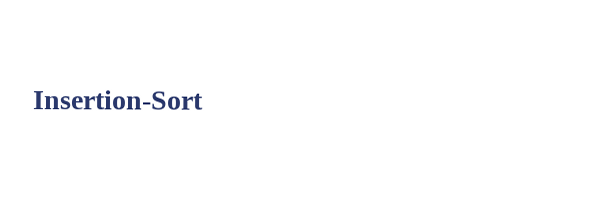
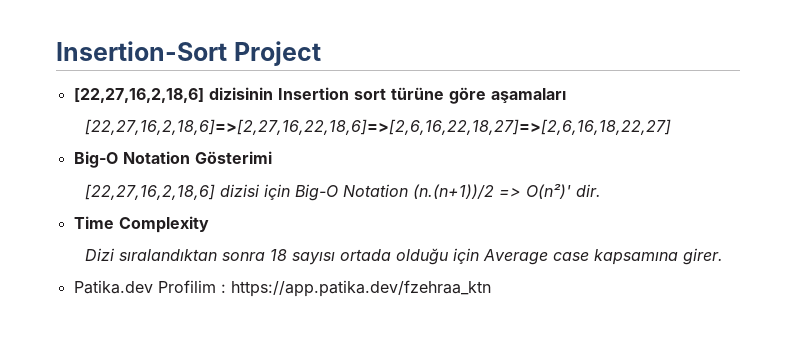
(204, 100) none -> [233,41,321,66] [73,87,566,104] [84,119,671,135] [73,151,272,168] [84,183,601,201] [73,216,209,233] [84,248,723,265] [73,280,491,297] Project // [22,27,16,2,18,6] dizisinin Insertion sort türüne göre aşamaları // [22,27,16,2,18,6]=>[2,27,16,22,18,6]=>[2,6,16,22,18,27]=>[2,6,16,18,22,27] // Big-O Notation Gösterimi // [22,27,16,2,18,6] dizisi için Big-O Notation (n.(n+1))/2 => O(n²)' dir. // Time Complexity // Dizi sıralandıktan sonra 18 sayısı ortada olduğu için Average case kapsamına girer. // Patika.dev Profilim : https://app.patika.dev/fzehraa_ktn

